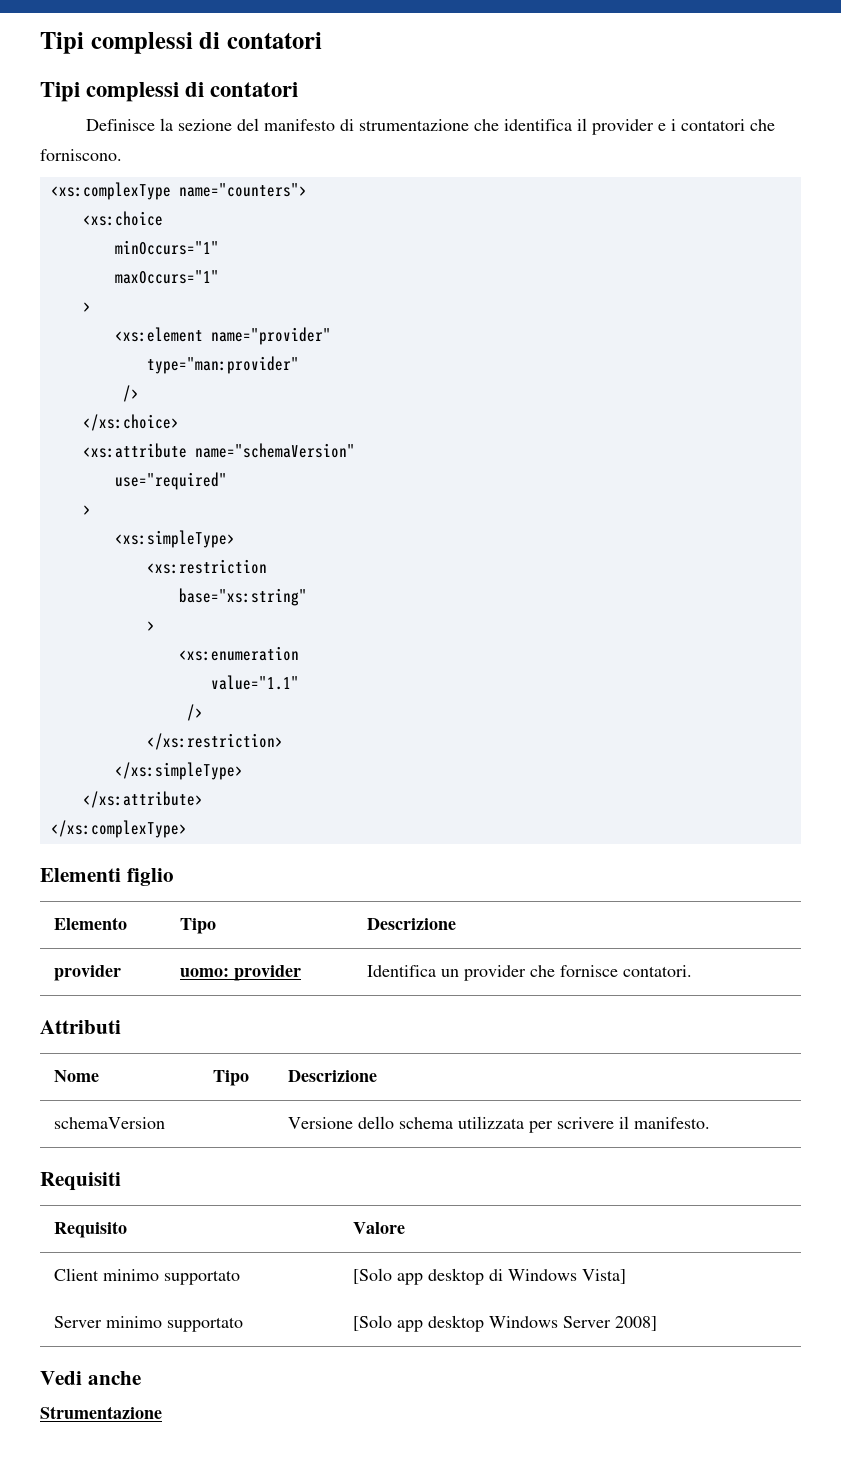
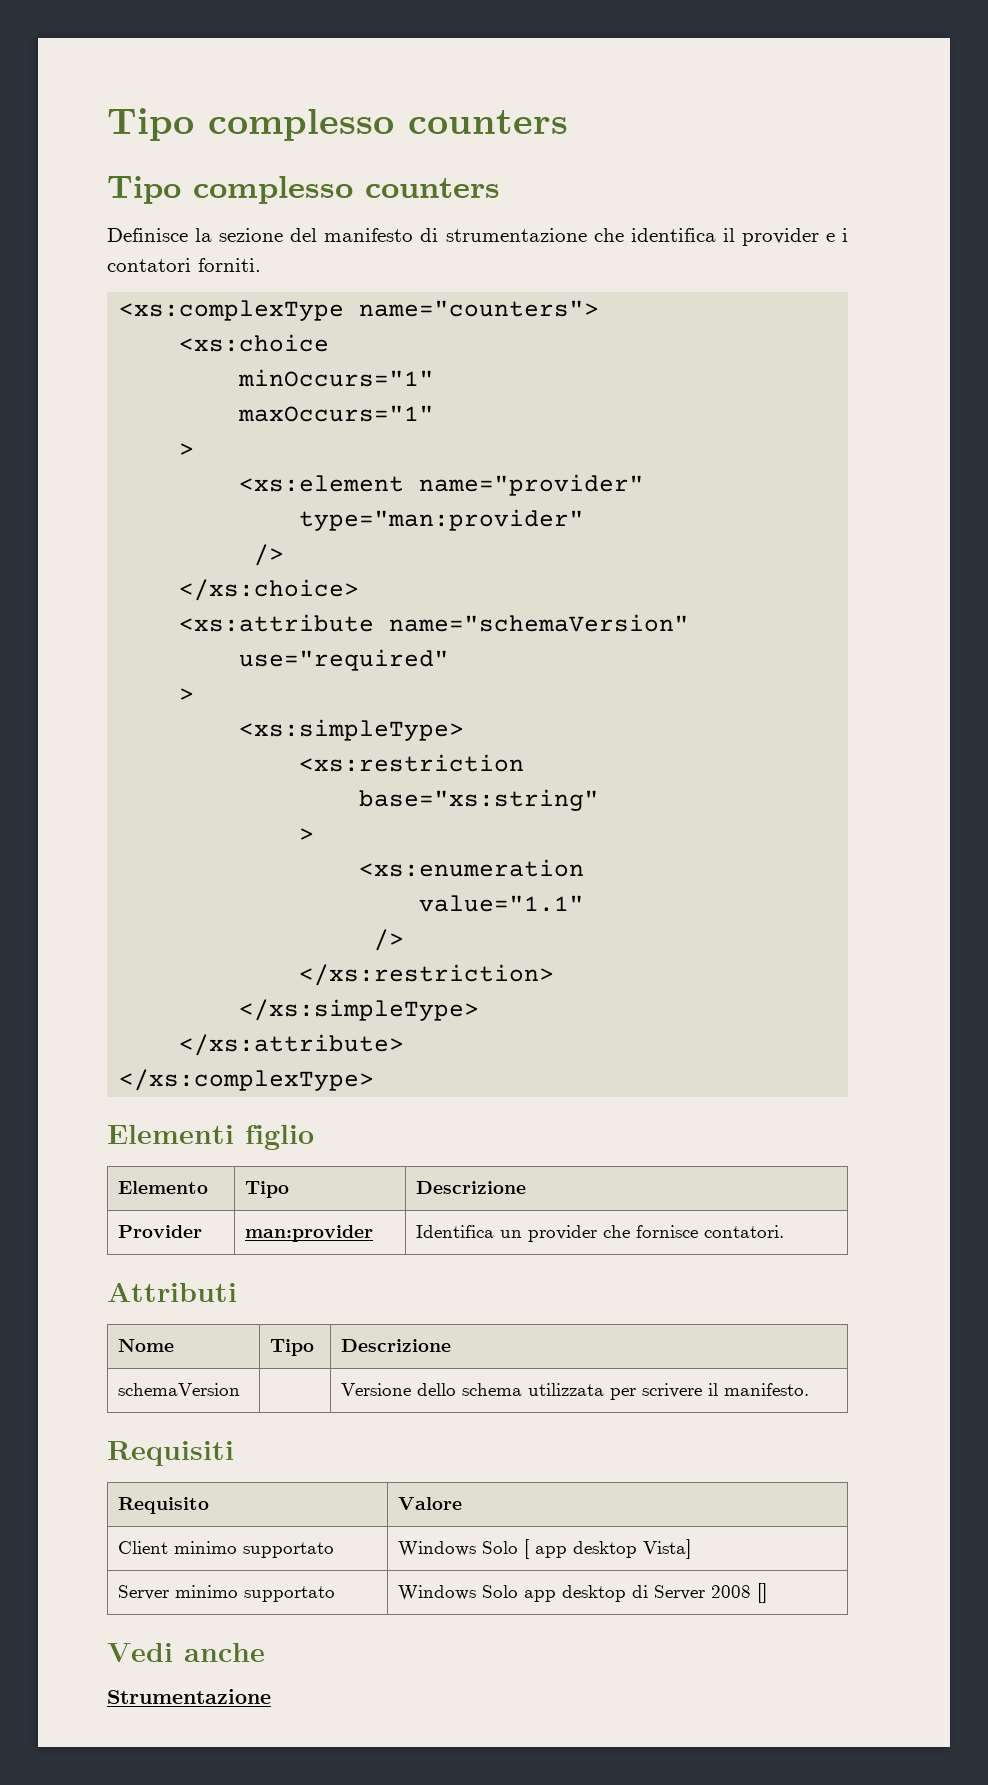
[40,32,322,54] [40,82,299,102] Tipi complessi di contatori // Tipi complessi di contatori -> [107,108,568,141] [107,176,500,204] Tipo complesso counters // Tipo complesso counters
[749,119,775,131] [40,149,122,161] che forniscono. -> [198,258,261,272] forniti.
[53,965,121,981] [179,965,301,981] provider | uomo: provider -> [118,1225,203,1238] [245,1225,374,1242] Provider | man:provider
[352,1268,577,1285] [Solo app desktop di Windows -> [398,1539,638,1559] Windows Solo [ app desktop
[352,1315,657,1332] [Solo app desktop Windows Server 2008] -> [398,1583,768,1603] Windows Solo app desktop di Server 2008 []

